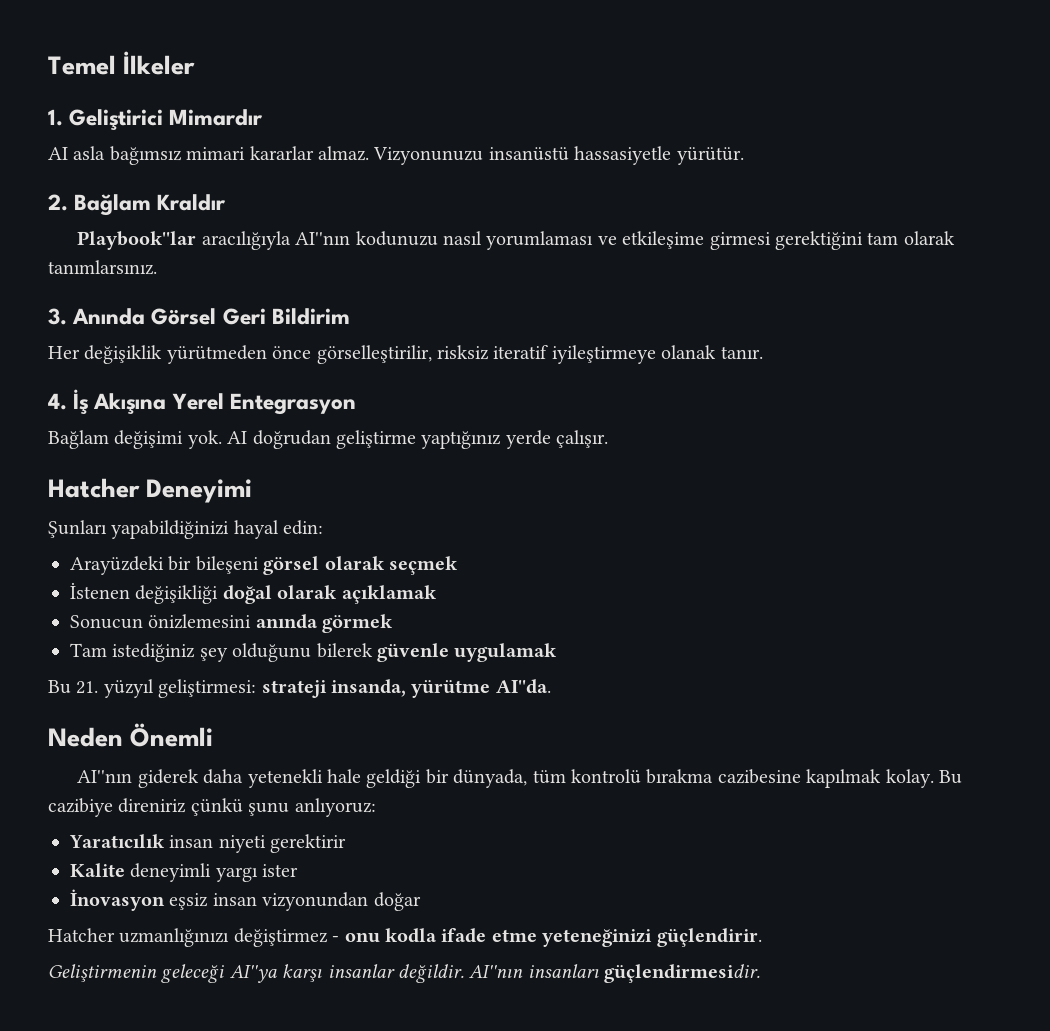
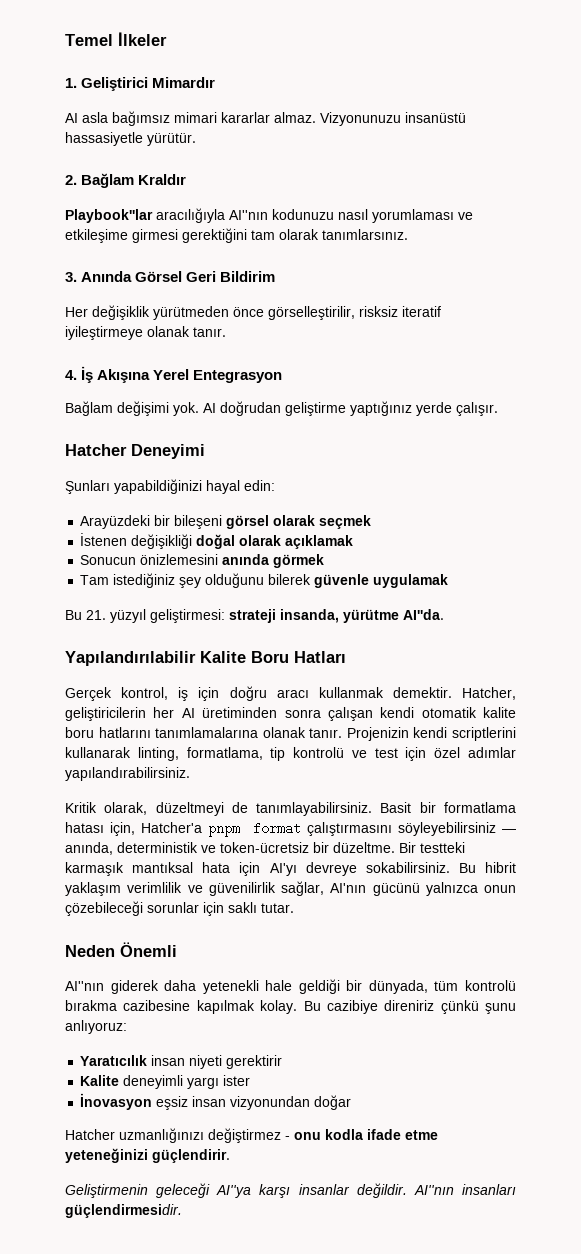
(551, 686) none -> [65,651,346,666] [65,686,516,701] [65,707,516,721] [65,727,516,741] [65,747,516,761] [65,767,190,781] [65,802,516,816] [65,822,516,837] [65,842,465,855] [65,862,516,876] [65,881,516,896] [65,901,294,916] // Yapılandırılabilir Kalite Boru Hatları // Gerçek kontrol, iş için doğru aracı kullanmak demektir. Hatcher, geliştiricilerin her AI üretiminden sonra çalışan kendi otomatik kalite boru hatlarını tanımlamalarına olanak tanır. Projenizin kendi scriptlerini kullanarak linting, formatlama, tip kontrolü ve test için özel adımlar yapılandırabilirsiniz. // Kritik olarak, düzeltmeyi de tanımlayabilirsiniz. Basit bir formatlama hatası için, Hatcher'a pnpm format çalıştırmasını söyleyebilirsiniz — anında, deterministik ve token-ücretsiz bir düzeltme. Bir testteki karmaşık mantıksal hata için AI'yı devreye sokabilirsiniz. Bu hibrit yaklaşım verimlilik ve güvenilirlik sağlar, AI'nın gücünü yalnızca onun çözebileceği sorunlar için saklı tutar.

